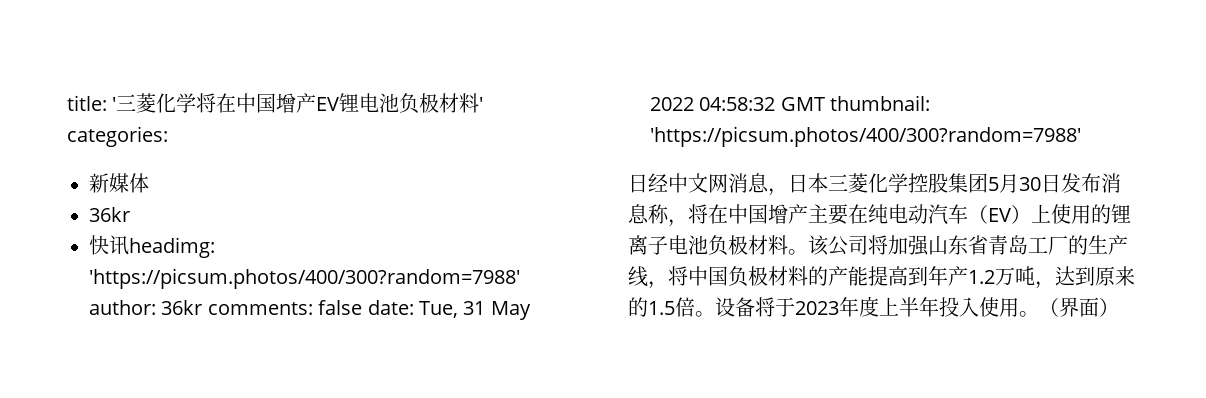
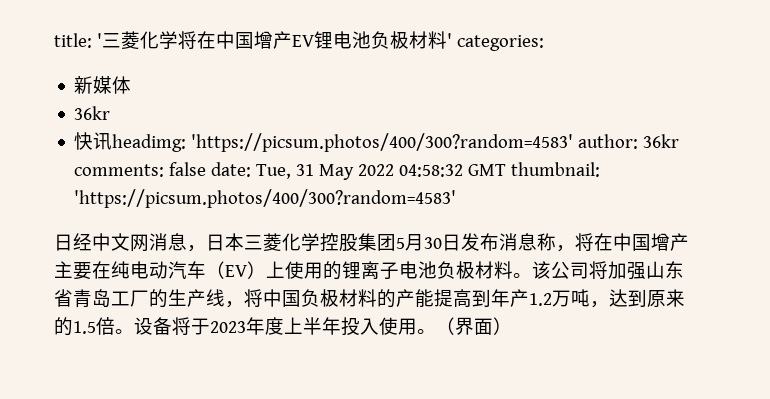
[89,268,520,289] 'https://picsum.photos/400/300?random=7988' -> [191,133,574,152] 'https://picsum.photos/400/300?random=4583'
[650,126,1081,147] 'https://picsum.photos/400/300?random=7988' -> [74,189,457,208] 'https://picsum.photos/400/300?random=4583'

